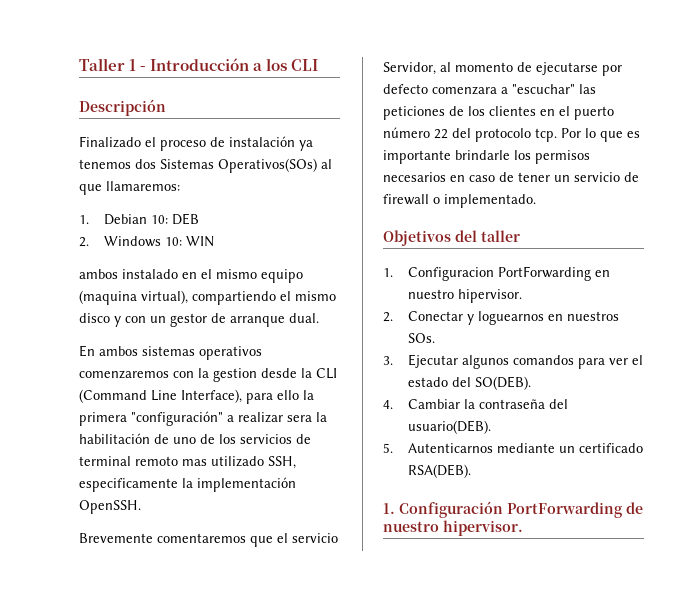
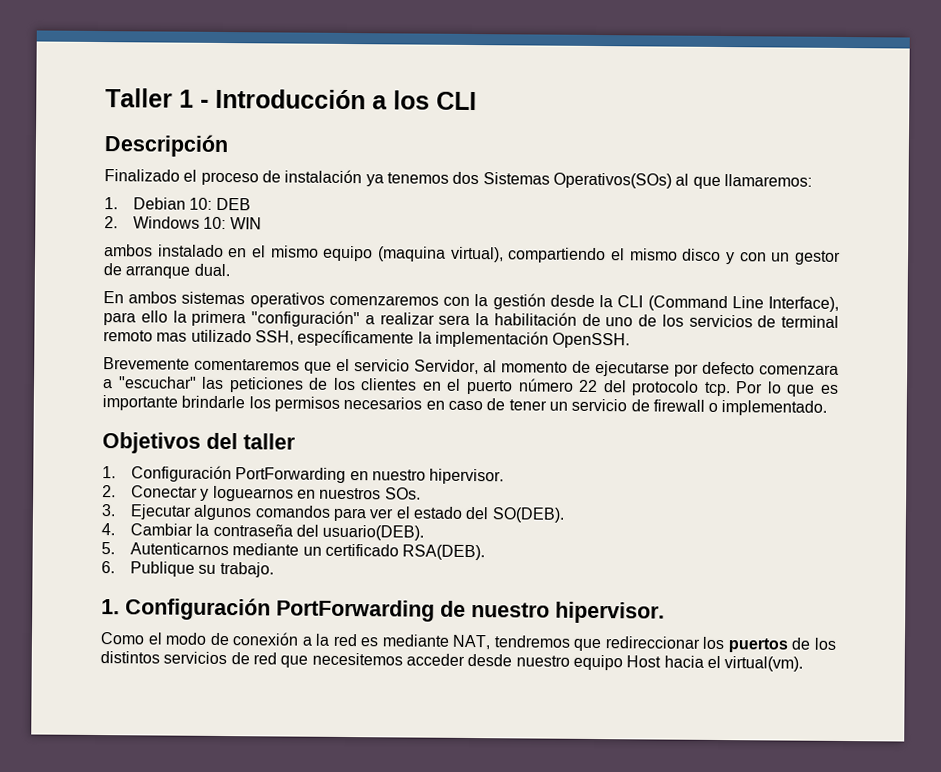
[213,368,257,382] gestion -> [492,293,546,310] gestión
[79,478,178,492] especificamente -> [297,329,415,347] específicamente
[408,267,495,281] Configuracion -> [131,465,233,483] Configuración
(472, 471) none -> [101,561,274,578] // 6. Publique su trabajo.
(523, 528) none -> [100,632,836,653] [100,651,804,672] // Como el modo de conexión a la red es mediante NAT, tendremos que redireccionar los puertos de los distintos servicios de red que necesitemos acceder desde nuestro equipo Host hacia el virtual(vm).

